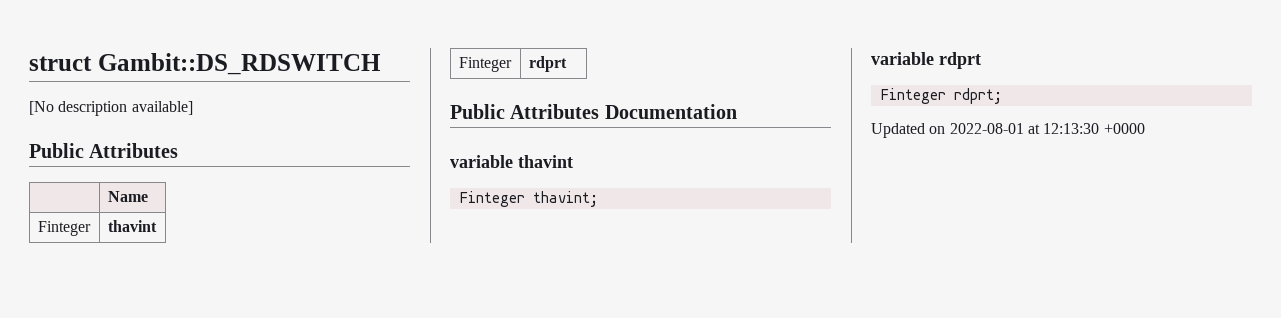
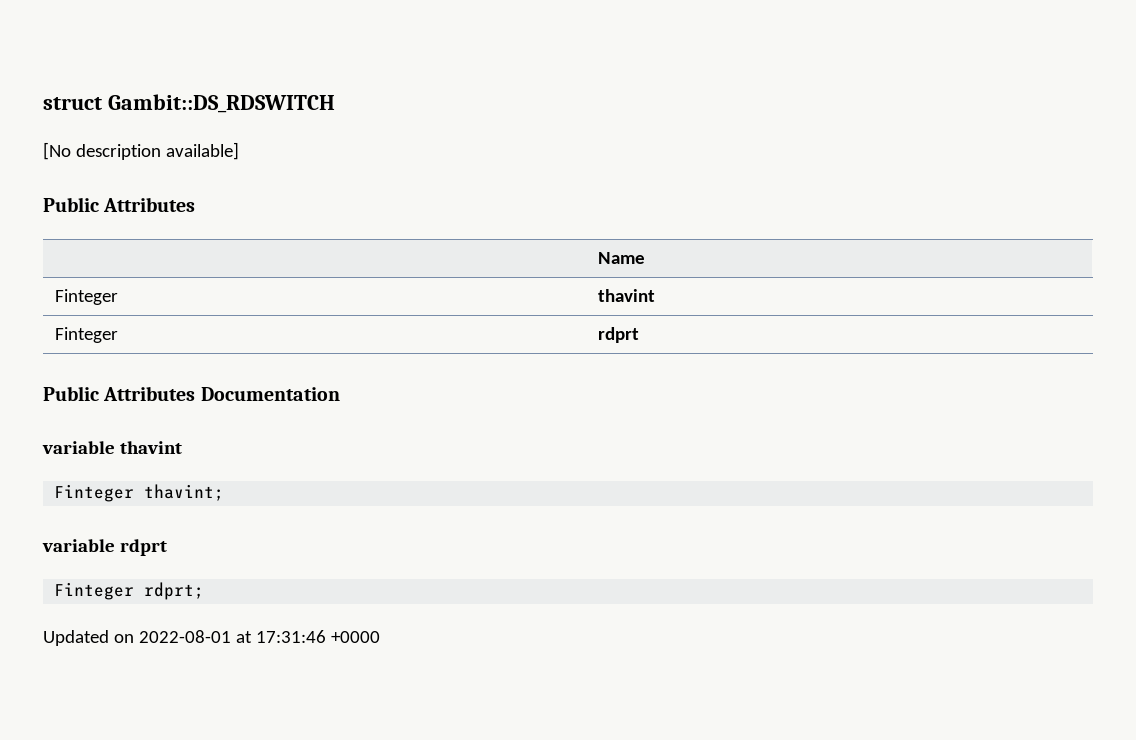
[1043,123,1100,134] 12:13:30 -> [255,630,326,643] 17:31:46

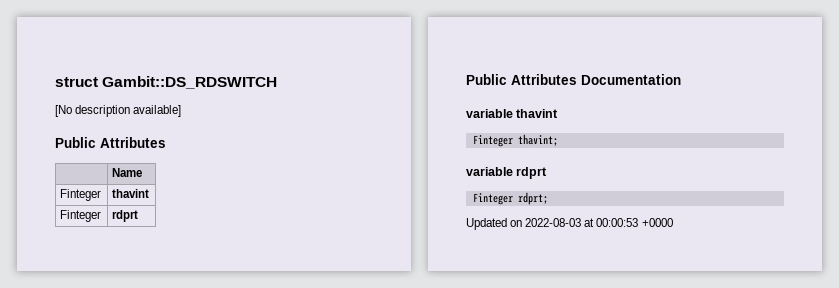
[138,630,326,643] 2022-08-01 at 17:31:46 -> [525,218,639,227] 2022-08-03 at 00:00:53

